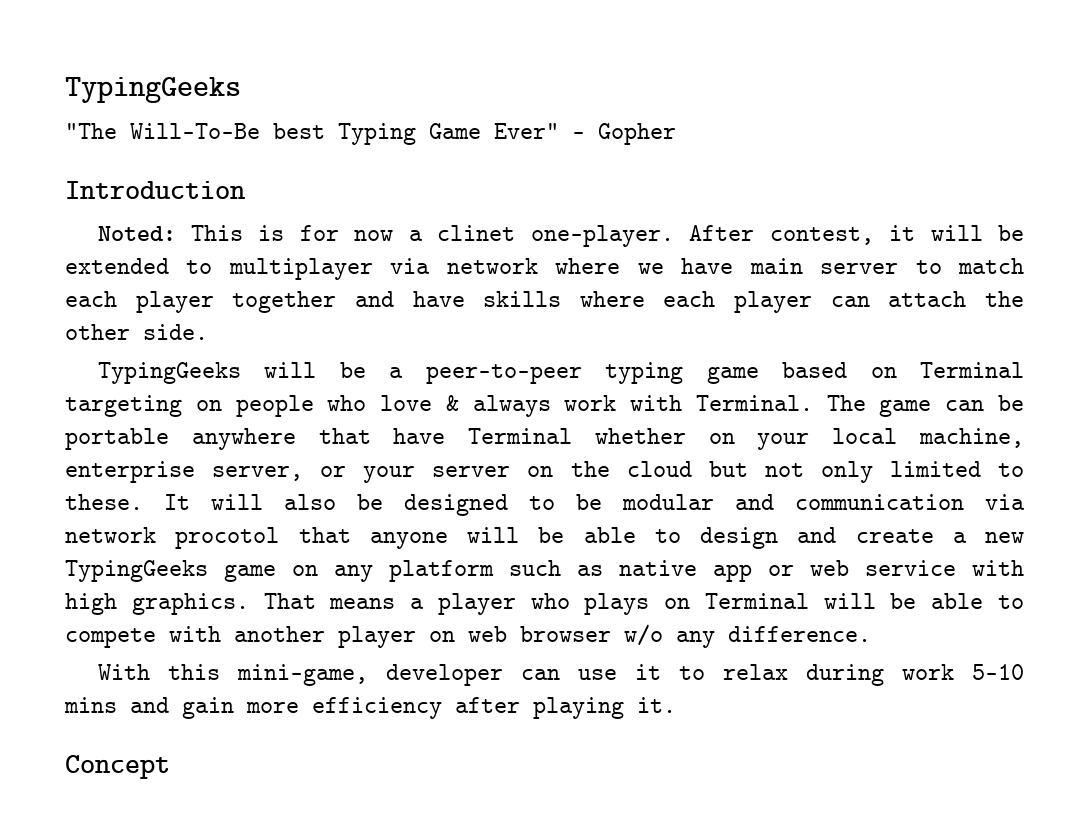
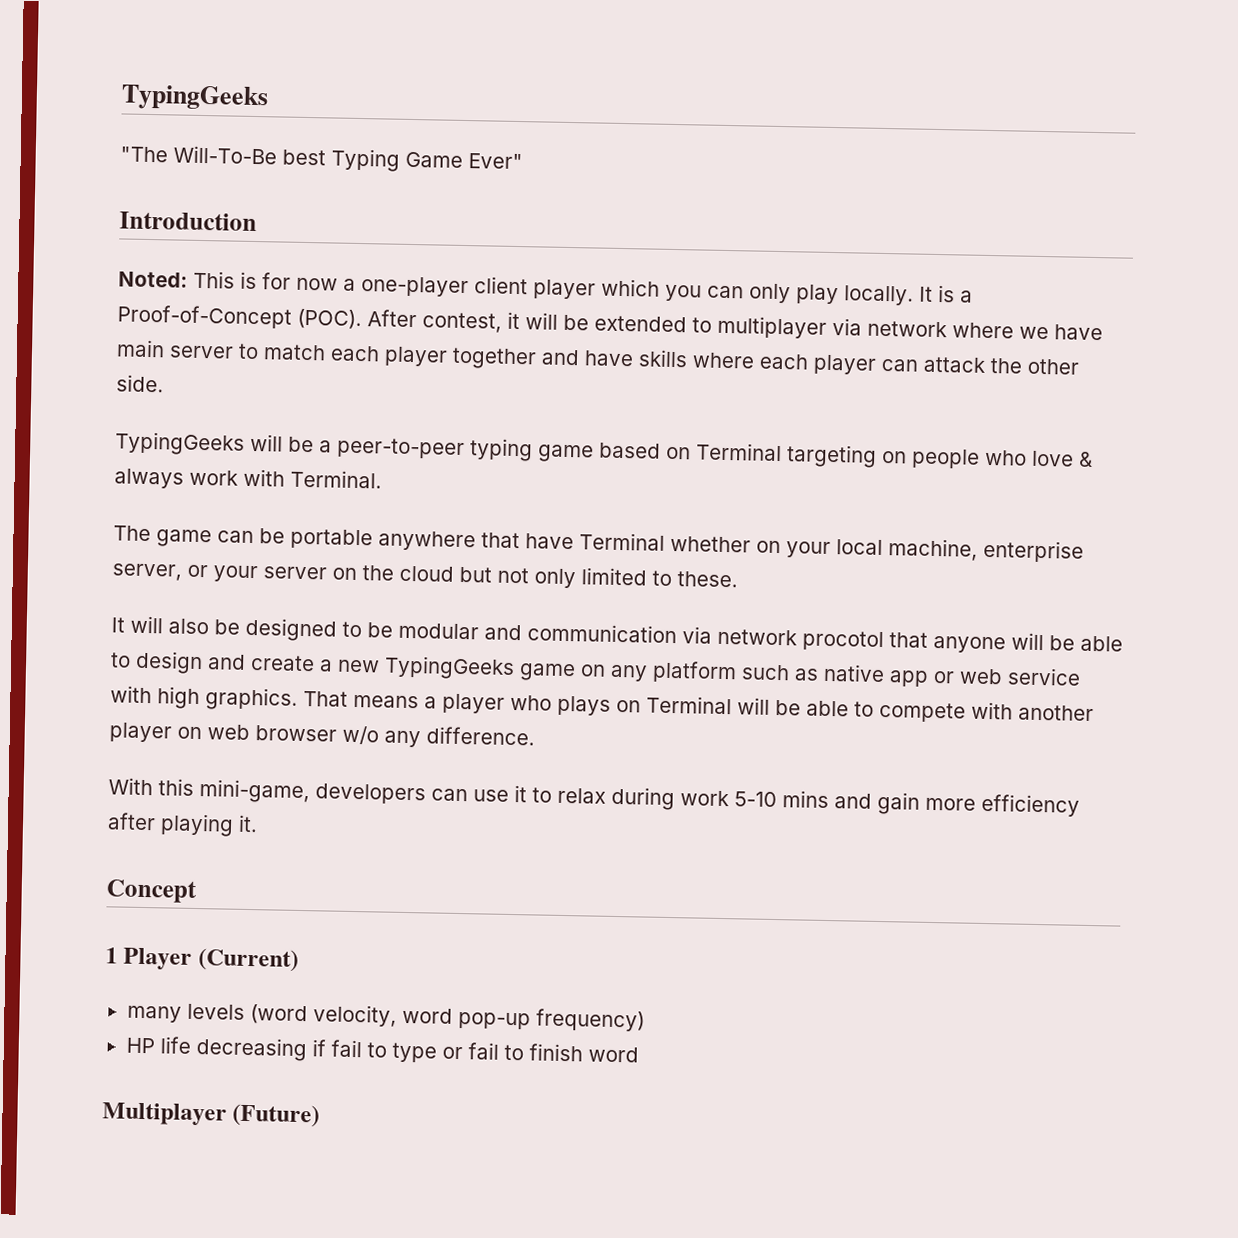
[572,123,676,145] - Gopher -> (523, 161) none
[437,225,674,247] clinet one-player. -> [361,276,973,306] [117,304,362,330] one-player client player which you can only play locally. It is a Proof-of-Concept (POC).
[888,291,967,307] attach -> [923,356,986,373] attack
(813, 403) none -> (382, 479) //
(143, 502) none -> (738, 579) //
[385,664,503,686] developer -> [315,783,426,805] developers
(170, 767) none -> [105,947,299,972] [126,1003,645,1032] [125,1036,639,1063] [102,1102,321,1128] // 1 Player (Current) // many levels (word velocity, word pop-up frequency) // HP life decreasing if fail to type or fail to finish word // Multiplayer (Future)

